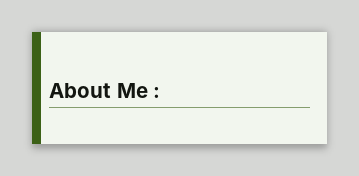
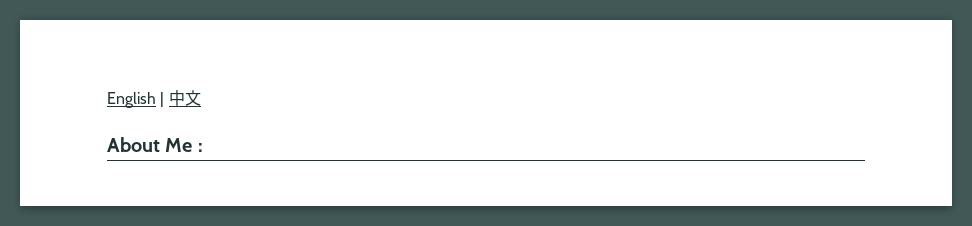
(49, 90) none -> [107,90,201,108] English | 中文 //

